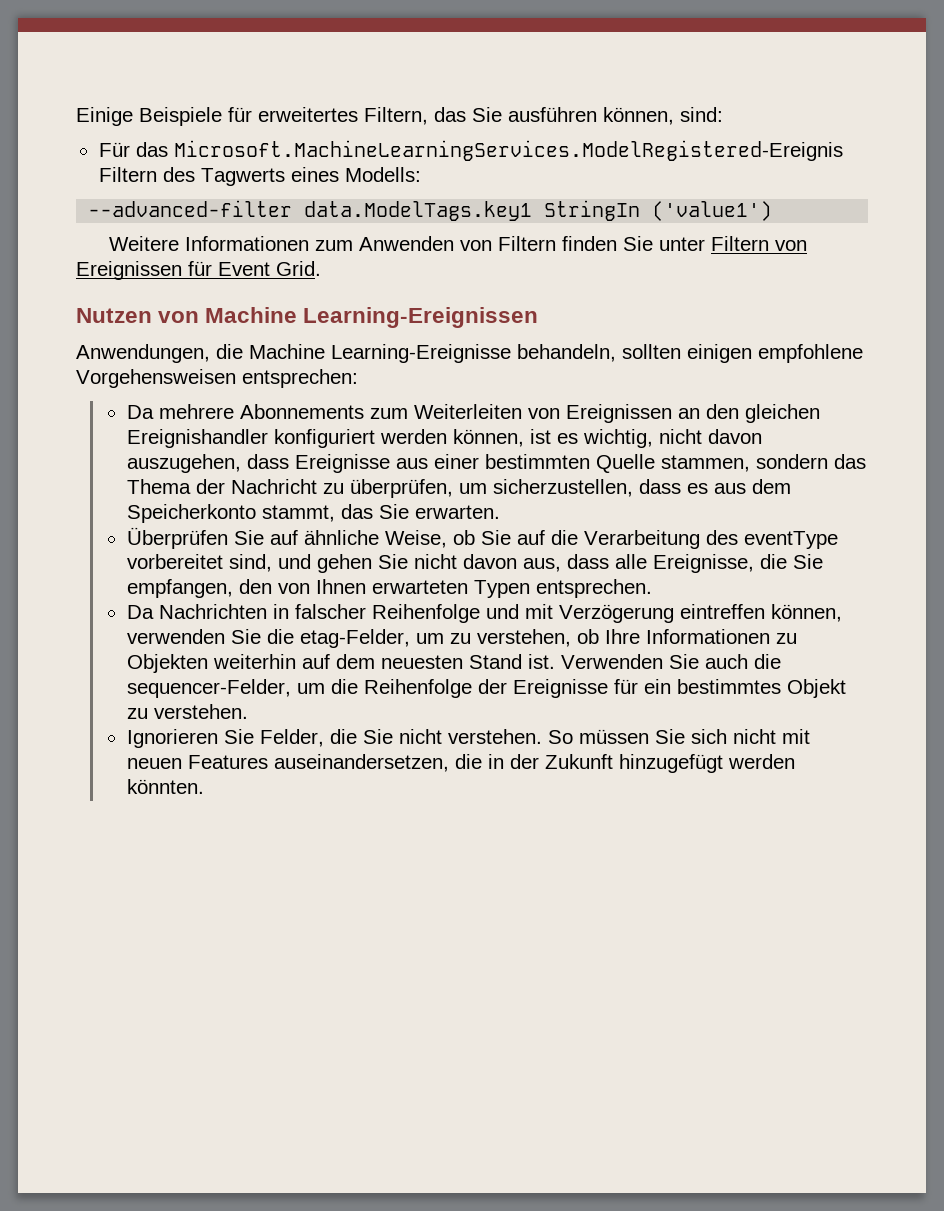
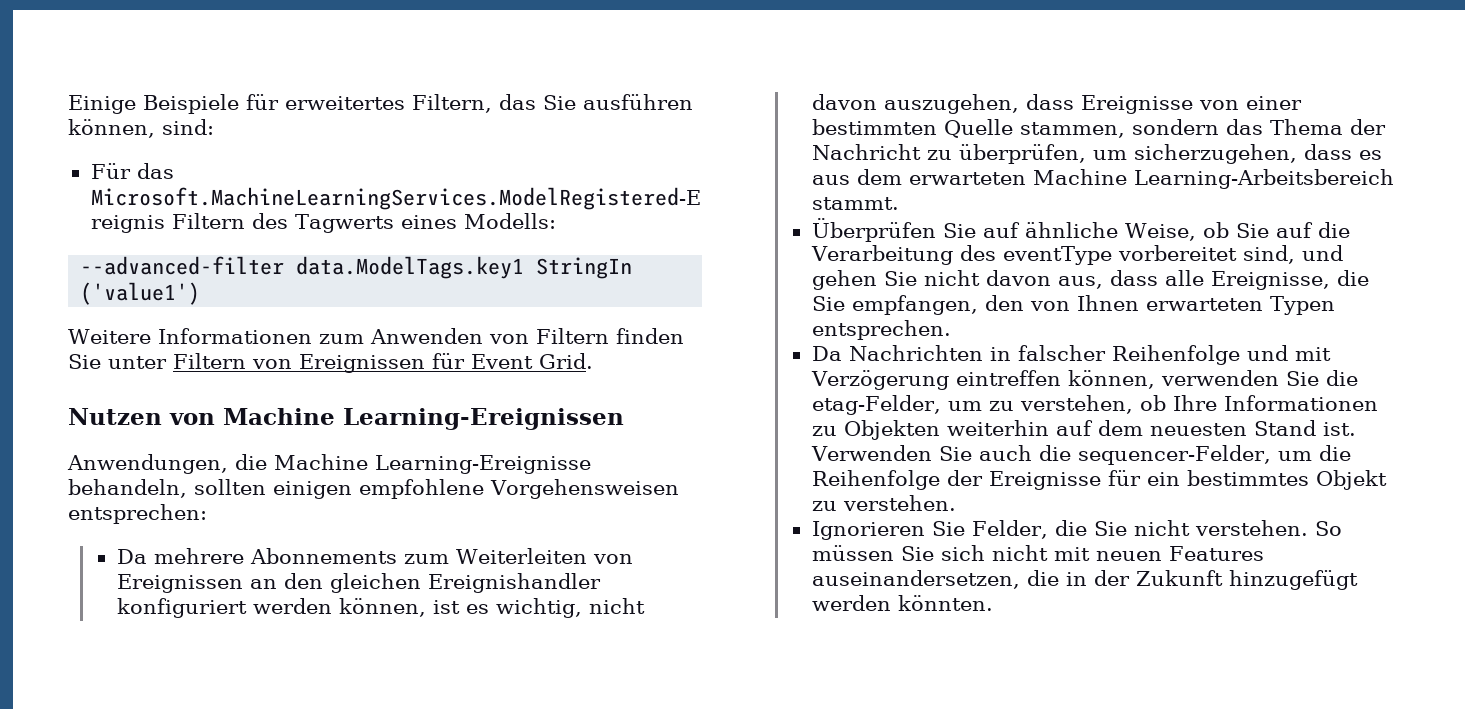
[395,458,428,469] aus -> [1198,100,1239,110] von
[492,479,633,497] sicherzustellen, -> [1133,144,1297,164] sicherzugehen,
[126,504,500,523] Speicherkonto stammt, das Sie erwarten. -> [908,169,1394,189] [811,197,899,210] erwarteten Machine Learning-Arbeitsbereich stammt.

